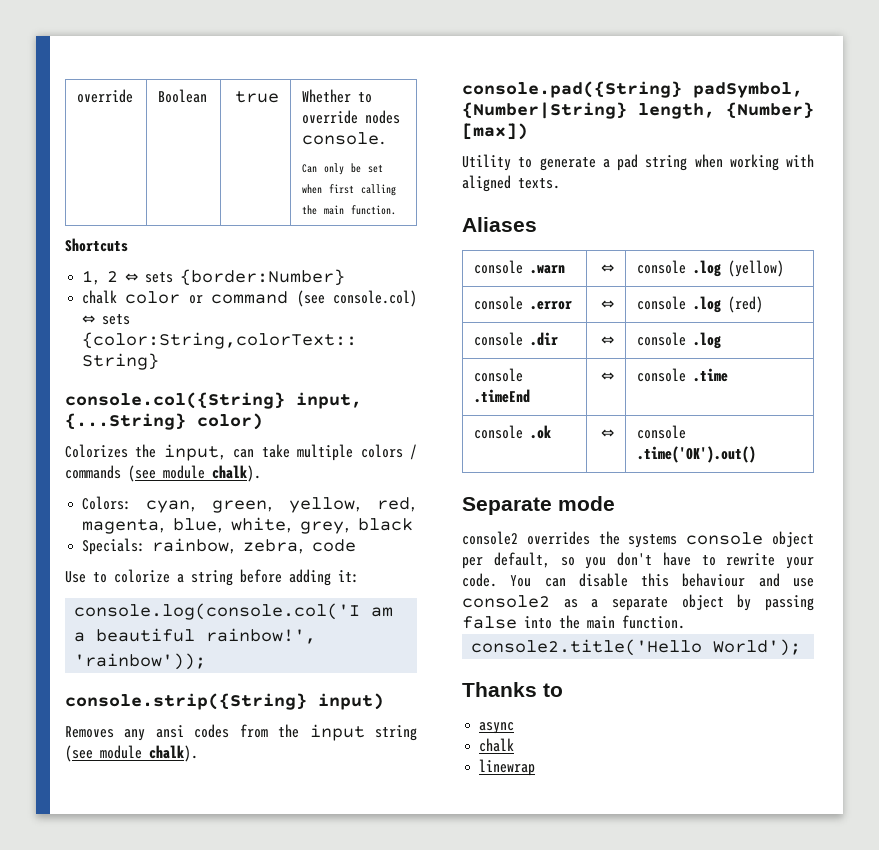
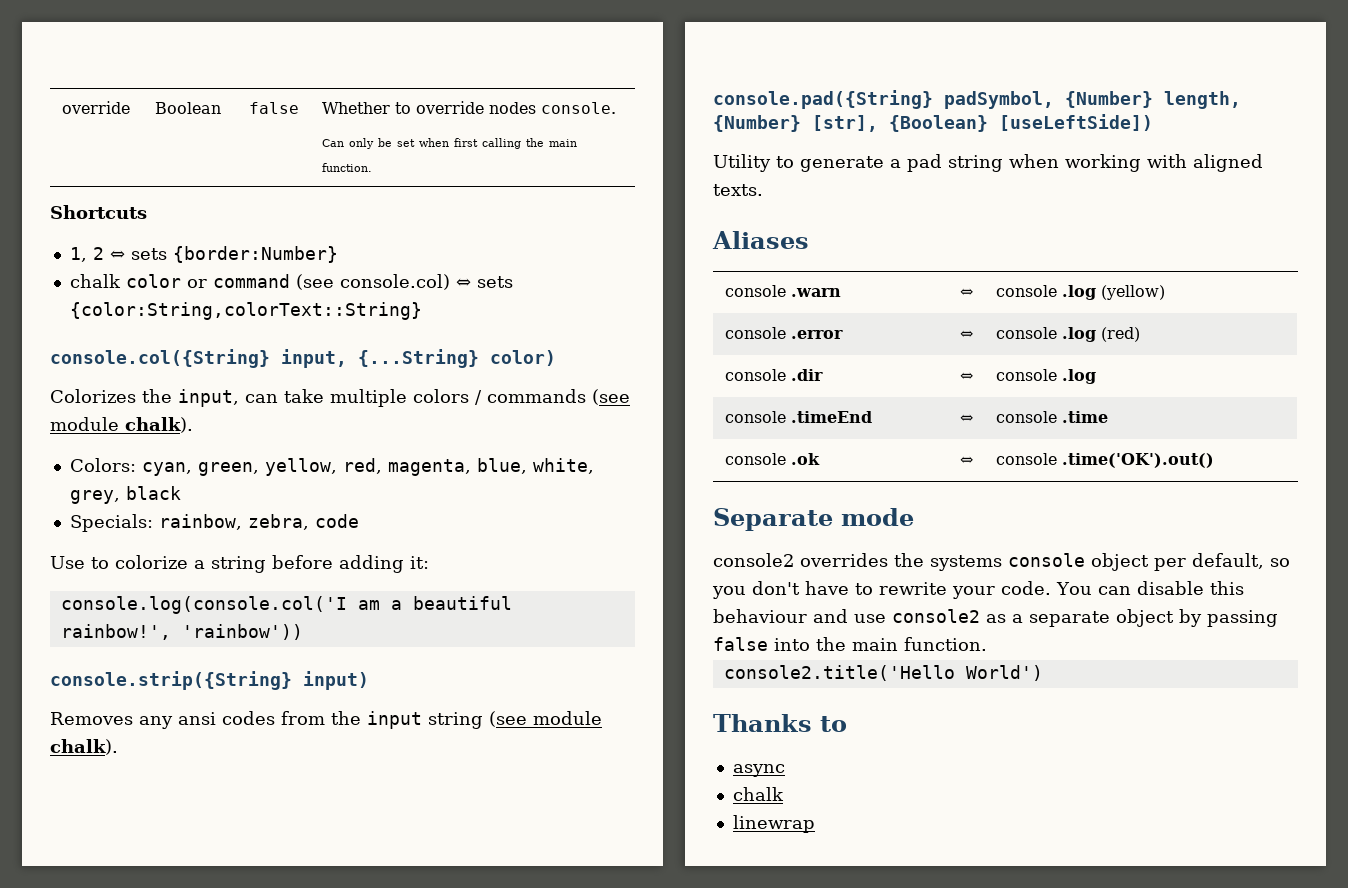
[234,91,279,103] true -> [248,102,299,114] false
[74,653,207,670] 'rainbow')); -> [181,624,303,640] 'rainbow'))
[462,102,627,119] {Number|String} -> [1065,91,1153,108] {Number}
[462,123,528,140] [max]) -> [812,114,1153,132] [str], {Boolean} [useLeftSide])
[713,639,802,656] World'); -> [965,665,1043,681] World')

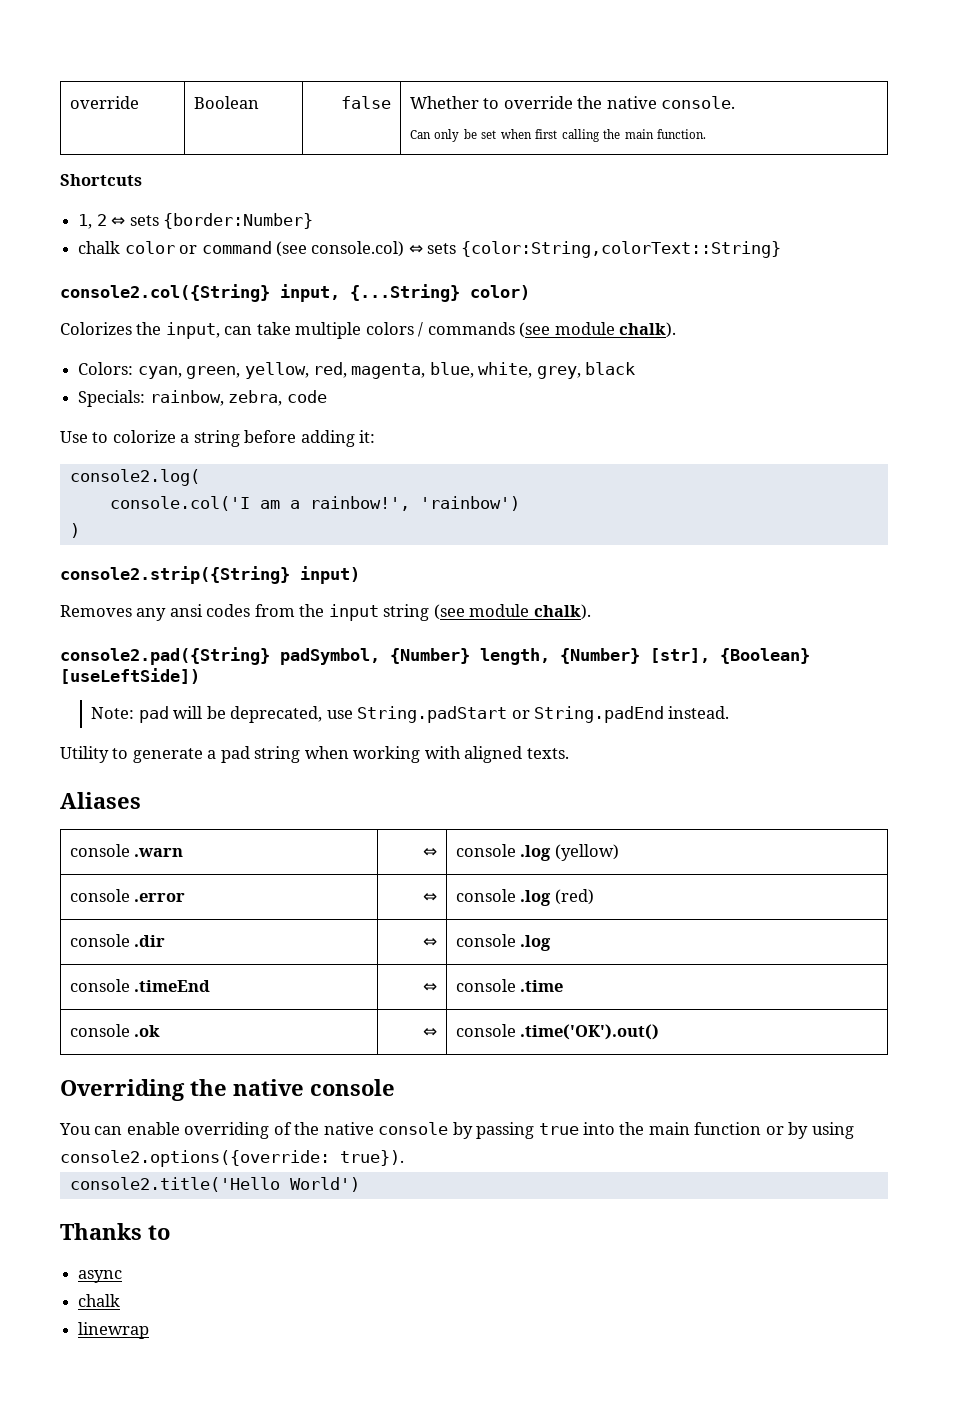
[489,102,537,114] nodes -> [577,96,657,109] the native
[50,349,270,368] console.col({String} -> [60,284,270,302] console2.col({String}
[60,596,512,614] [60,624,303,640] [50,671,292,690] console.log(console.col('I am a beautiful rainbow!', 'rainbow')) // console.strip({String} -> [69,469,200,486] [109,496,520,511] [69,523,80,538] [60,566,290,584] console2.log( // console.col('I am a rainbow!', 'rainbow') // ) // console2.strip({String}
[713,90,933,109] console.pad({String} -> [60,647,270,665] console2.pad({String}
(1153, 122) none -> [91,706,730,723] // Note: pad will be deprecated, use String.padStart or String.padEnd instead.
[713,508,914,531] [713,553,1290,571] [712,581,1244,599] [713,609,1174,627] Separate mode // console2 overrides the systems console object per default, so you don't have to rewrite your code. You can disable this behaviour and use console2 as a separate object -> [60,1079,395,1101] [59,1122,449,1139] Overriding the native console // You can enable overriding of the native console
[713,637,768,651] false -> [538,1123,579,1135] true
[904,637,987,651] function. -> [694,1122,854,1139] [60,1150,404,1167] function or by using console2.options({override: true}).

